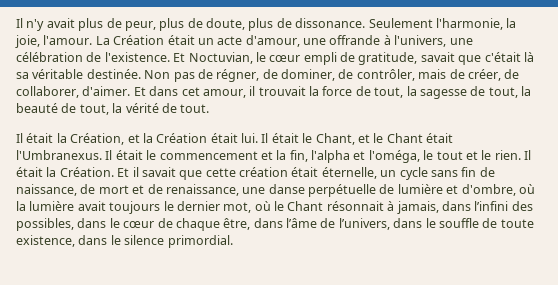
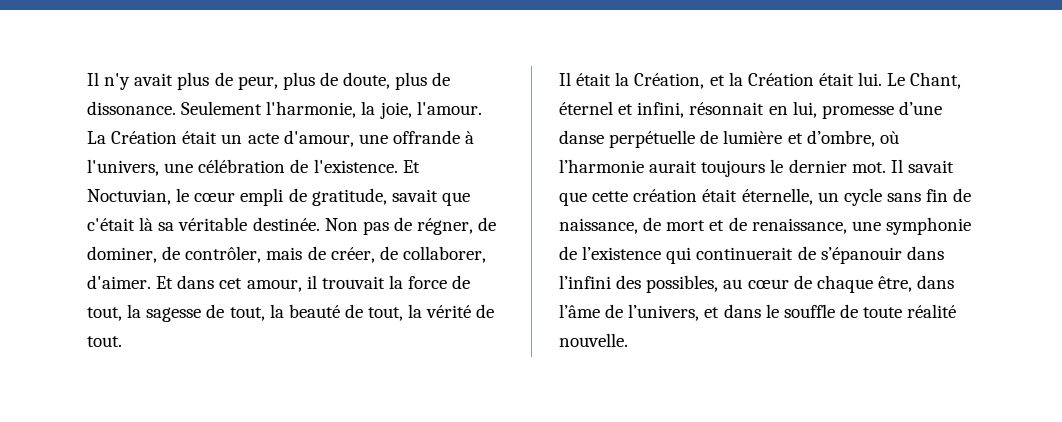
[261,133,453,145] [16,150,531,163] [16,167,139,177] Il était le Chant, et le Chant était l'Umbranexus. Il était le commencement et la fin, l'alpha et l'oméga, le tout et le rien. Il était la Création. Et il -> [887,72,962,89] [559,101,942,119] [559,130,899,148] [559,159,903,177] Le Chant, éternel et infini, résonnait en lui, promesse d’une danse perpétuelle de lumière et d’ombre, où l’harmonie aurait toujours le dernier mot. Il
[268,184,535,197] [16,201,439,214] danse perpétuelle de lumière et d'ombre, où la lumière avait toujours le dernier mot, où le Chant résonnait à jamais, -> [885,217,971,235] [559,246,902,264] symphonie de l’existence qui continuerait de s’épanouir
[77,218,120,228] dans le -> [723,279,743,289] au
(390, 224) none -> [704,307,720,318] et
[16,235,233,248] existence, dans le silence primordial. -> [907,304,957,318] [559,333,628,347] réalité nouvelle.

